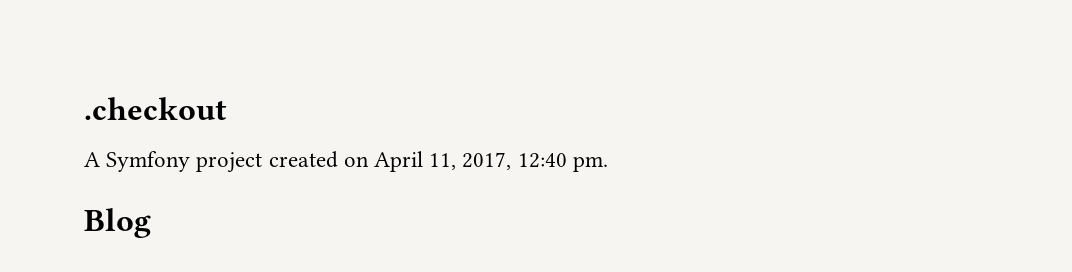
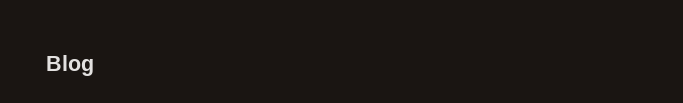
[84,97,227,120] [84,151,608,173] .checkout // A Symfony project created on April 11, 2017, 12:40 pm. // -> (46, 65) none

